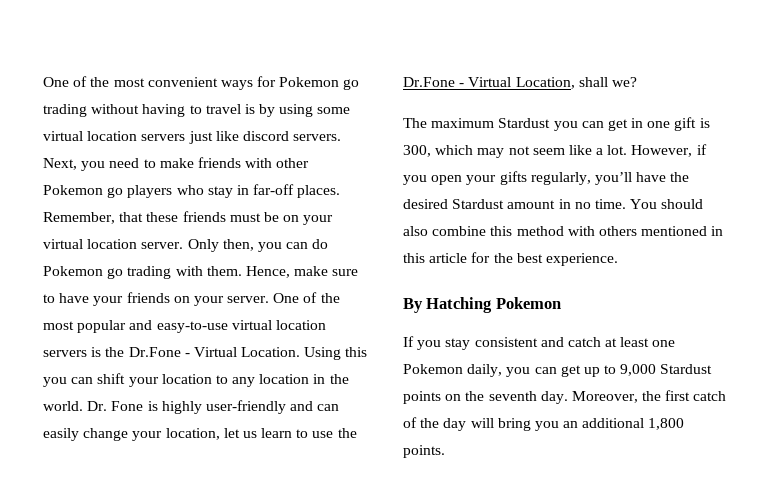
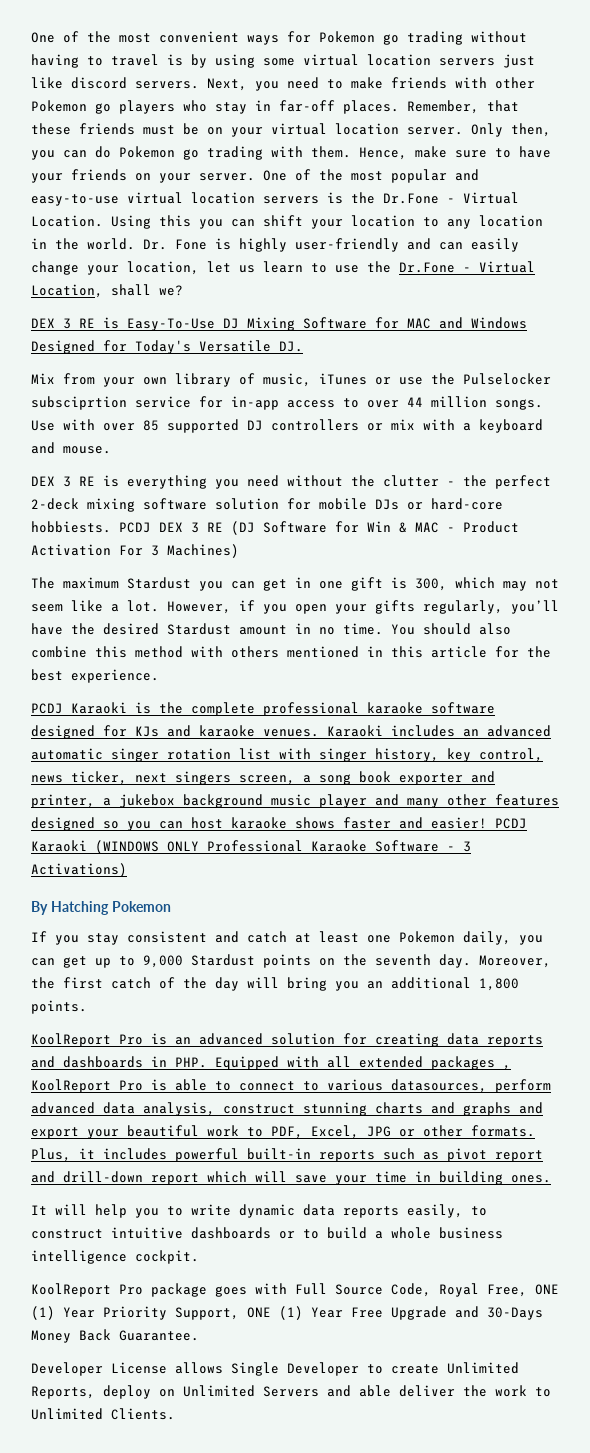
(637, 82) none -> [31,317,527,331] [31,340,303,354] [31,373,551,387] [31,396,543,410] [31,419,543,433] [31,442,111,454] [31,475,551,489] [31,498,503,512] [31,521,519,535] [31,544,239,558] // DEX 3 RE is Easy-To-Use DJ Mixing Software for MAC and Windows Designed for Today's Versatile DJ. // Mix from your own library of music, iTunes or use the Pulselocker subsciprtion service for in-app access to over 44 million songs. Use with over 85 supported DJ controllers or mix with a keyboard and mouse. // DEX 3 RE is everything you need without the clutter - the perfect 2-deck mixing software solution for mobile DJs or hard-core hobbiests. PCDJ DEX 3 RE (DJ Software for Win & MAC - Product Activation For 3 Machines)
(618, 259) none -> [31,702,495,716] [31,725,551,739] [31,748,543,762] [31,771,495,785] [31,794,559,808] [31,817,527,831] [31,840,471,854] [31,863,127,877] // PCDJ Karaoki is the complete professional karaoke software designed for KJs and karaoke venues. Karaoki includes an advanced automatic singer rotation list with singer history, key control, news ticker, next singers screen, a song book exporter and printer, a jukebox background music player and many other features designed so you can host karaoke shows faster and easier! PCDJ Karaoki (WINDOWS ONLY Professional Karaoke Software - 3 Activations)
(445, 451) none -> [31,1033,543,1047] [31,1056,511,1070] [31,1079,551,1093] [31,1102,543,1116] [31,1125,535,1139] [31,1148,543,1162] [31,1171,551,1185] [31,1204,487,1218] [31,1227,503,1239] [31,1250,199,1264] [31,1283,559,1297] [31,1306,543,1320] [31,1329,199,1343] [31,1362,519,1376] [31,1385,551,1399] [31,1408,175,1420] // KoolReport Pro is an advanced solution for creating data reports and dashboards in PHP. Equipped with all extended packages , KoolReport Pro is able to connect to various datasources, perform advanced data analysis, construct stunning charts and graphs and export your beautiful work to PDF, Excel, JPG or other formats. Plus, it includes powerful built-in reports such as pivot report and drill-down report which will save your time in building ones. // It will help you to write dynamic data reports easily, to construct intuitive dashboards or to build a whole business intelligence cockpit. // KoolReport Pro package goes with Full Source Code, Royal Free, ONE (1) Year Priority Support, ONE (1) Year Free Upgrade and 30-Days Money Back Guarantee. // Developer License allows Single Developer to create Unlimited Reports, deploy on Unlimited Servers and able deliver the work to Unlimited Clients.

